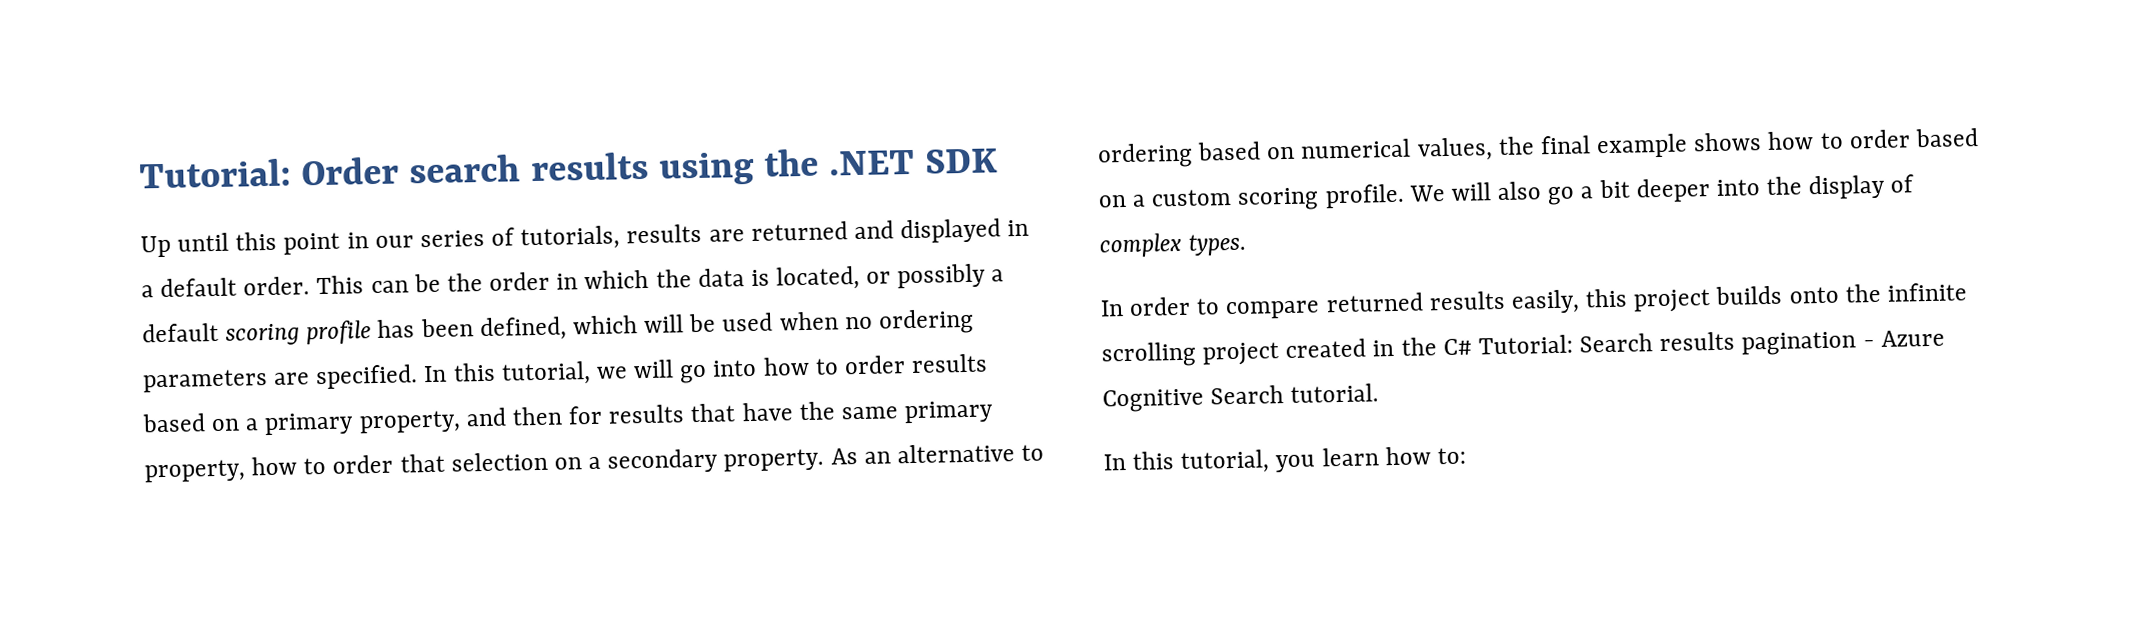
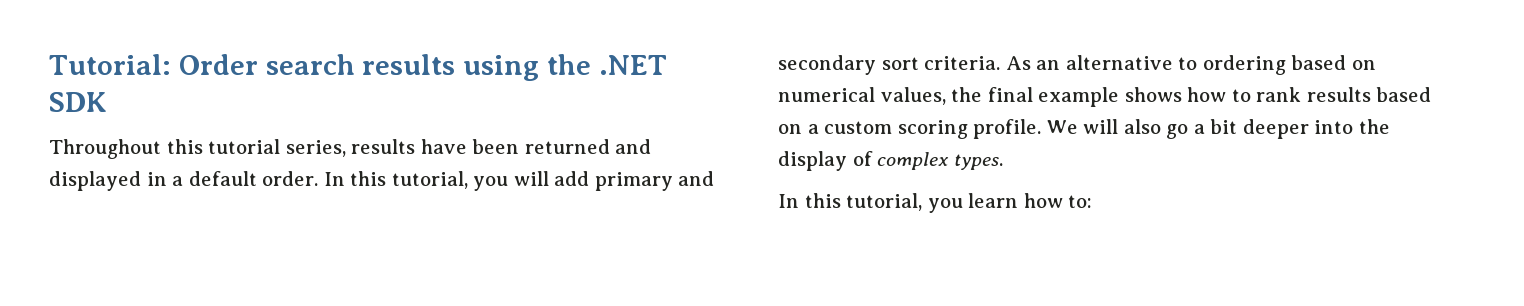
[140,223,745,258] Up until this point in our series of tutorials, results are -> [49,139,520,159] Throughout this tutorial series, results have been
[316,263,1005,295] [142,308,974,346] [142,353,989,393] [142,400,995,436] [144,448,825,483] This can be the order in which the data is located, or possibly a default scoring profile has been defined, which will be used when no ordering parameters are specified. In this tutorial, we will go into how to order results based on a primary property, and then for results that have the same primary property, how to order that selection on a secondary property. -> [323,171,715,191] [778,55,1001,75] In this tutorial, you will add primary and secondary sort criteria.
[1848,129,1911,149] order -> [1256,87,1371,102] rank results
[1100,282,1967,320] [1101,329,1945,368] [1102,383,1380,413] // In order to compare returned results easily, this project builds onto the infinite scrolling project created in the C# Tutorial: Search results pagination - Azure Cognitive Search tutorial. -> (1003, 162) none

